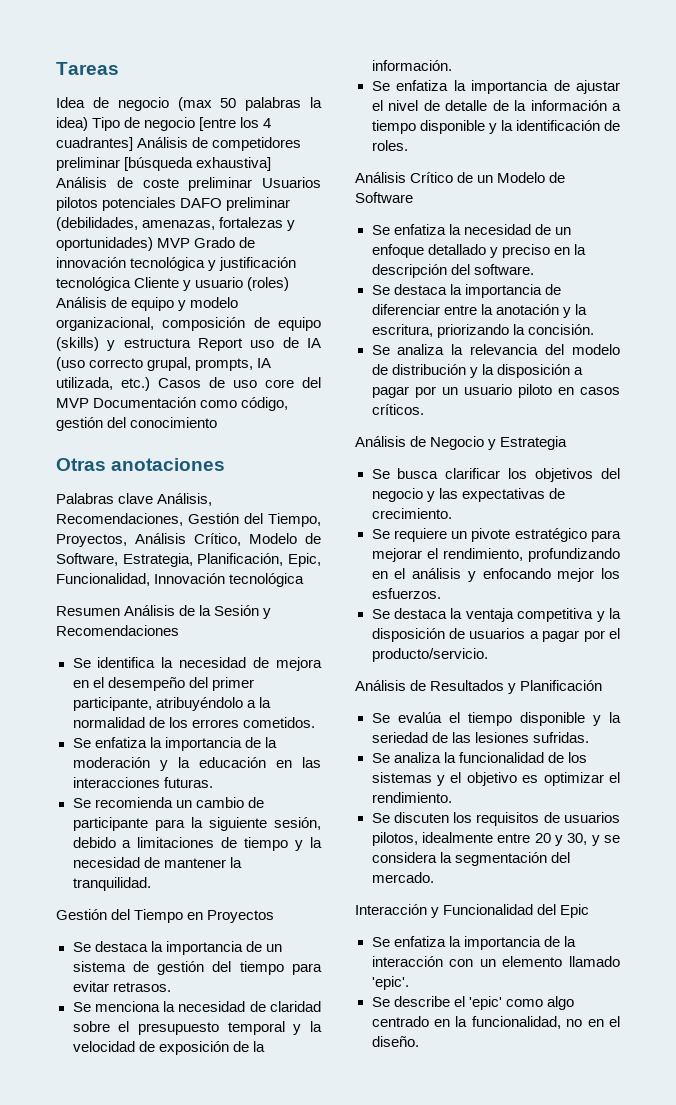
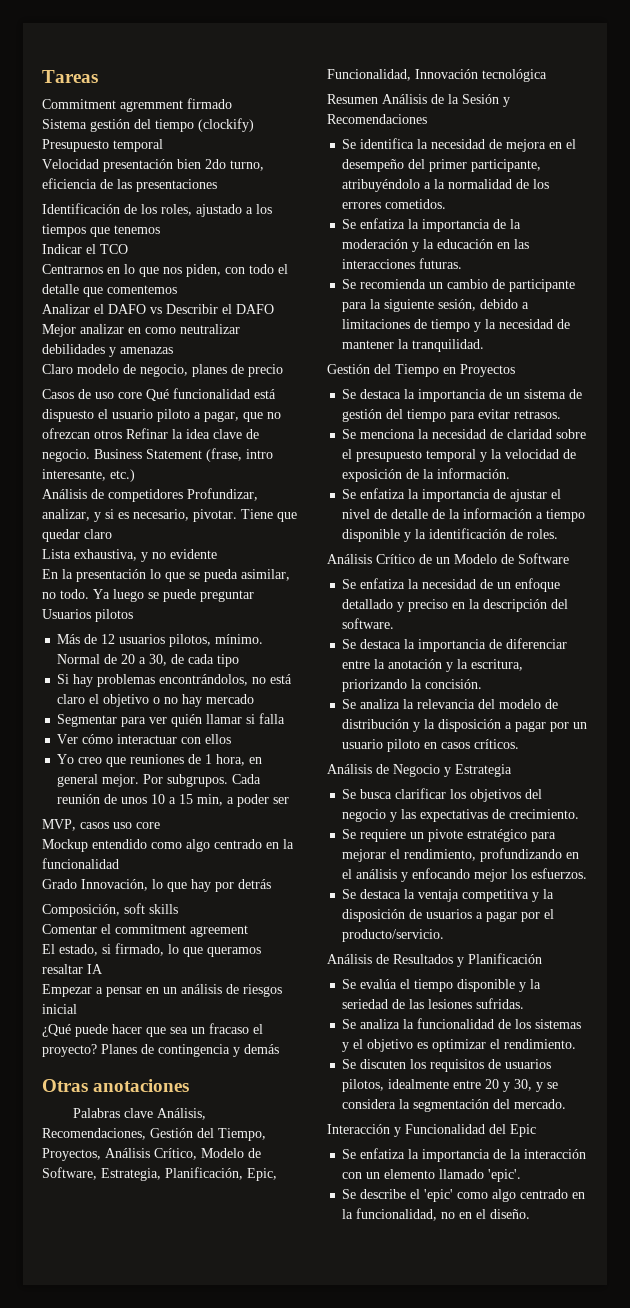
[56,97,322,111] [56,117,272,131] [56,137,302,151] [56,157,272,171] [56,177,321,191] [56,197,291,211] [56,217,296,231] [56,237,256,251] [56,257,297,271] [56,277,290,291] [56,297,239,311] [56,317,321,331] [56,337,321,351] [56,357,272,371] [56,377,321,391] [56,397,289,411] [56,417,218,431] Idea de negocio (max 50 palabras la idea) Tipo de negocio [entre los 4 cuadrantes] Análisis de competidores preliminar [búsqueda exhaustiva] Análisis de coste preliminar Usuarios pilotos potenciales DAFO preliminar (debilidades, amenazas, fortalezas y oportunidades) MVP Grado de innovación tecnológica y justificación tecnológica Cliente y usuario (roles) Análisis de equipo y modelo organizacional, composición de equipo (skills) y estructura Report uso de IA (uso correcto grupal, prompts, IA utilizada, etc.) Casos de uso core del MVP Documentación como código, gestión del conocimiento -> [42,98,232,112] [42,118,254,132] [42,139,163,152] [42,159,264,172] [42,178,217,192] [42,203,272,217] [42,224,160,237] [42,244,128,254] [42,264,288,277] [42,284,177,297] [42,304,274,314] [42,324,240,337] [42,344,173,357] [42,364,283,377] [42,388,276,401] [42,409,281,422] [42,428,259,439] [42,448,273,462] [42,469,135,482] [42,488,258,502] [42,509,297,522] [42,529,112,542] [42,549,217,562] [42,569,290,582] [42,589,254,602] [42,609,133,622] [57,634,264,647] [57,654,240,667] [57,674,293,687] [57,694,255,707] [57,713,286,727] [57,734,232,744] [57,754,263,767] [57,774,262,787] [57,794,290,807] [42,819,160,831] [42,839,294,852] [42,858,119,869] [42,879,271,892] [42,903,178,917] [42,924,248,937] [42,943,261,957] [42,964,103,974] [42,984,282,997] [42,1004,77,1014] [42,1023,263,1037] [42,1044,279,1057] Commitment agremment firmado // Sistema gestión del tiempo (clockify) Presupuesto temporal // Velocidad presentación bien 2do turno, eficiencia de las presentaciones // Identificación de los roles, ajustado a los tiempos que tenemos // Indicar el TCO // Centrarnos en lo que nos piden, con todo el detalle que comentemos // Analizar el DAFO vs Describir el DAFO Mejor analizar en como neutralizar debilidades y amenazas // Claro modelo de negocio, planes de precio // Casos de uso core Qué funcionalidad está dispuesto el usuario piloto a pagar, que no ofrezcan otros Refinar la idea clave de negocio. Business Statement (frase, intro interesante, etc.) // Análisis de competidores Profundizar, analizar, y si es necesario, pivotar. Tiene que quedar claro // Lista exhaustiva, y no evidente // En la presentación lo que se pueda asimilar, no todo. Ya luego se puede preguntar Usuarios pilotos // Más de 12 usuarios pilotos, mínimo. Normal de 20 a 30, de cada tipo // Si hay problemas encontrándolos, no está claro el objetivo o no hay mercado // Segmentar para ver quién llamar si falla // Ver cómo interactuar con ellos // Yo creo que reuniones de 1 hora, en general mejor. Por subgrupos. Cada reunión de unos 10 a 15 min, a poder ser // MVP, casos uso core // Mockup entendido como algo centrado en la funcionalidad // Grado Innovación, lo que hay por detrás // Composición, soft skills // Comentar el commitment agreement // El estado, si firmado, lo que queramos resaltar IA // Empezar a pensar en un análisis de riesgos inicial // ¿Qué puede hacer que sea un fracaso el proyecto? Planes de contingencia y demás

